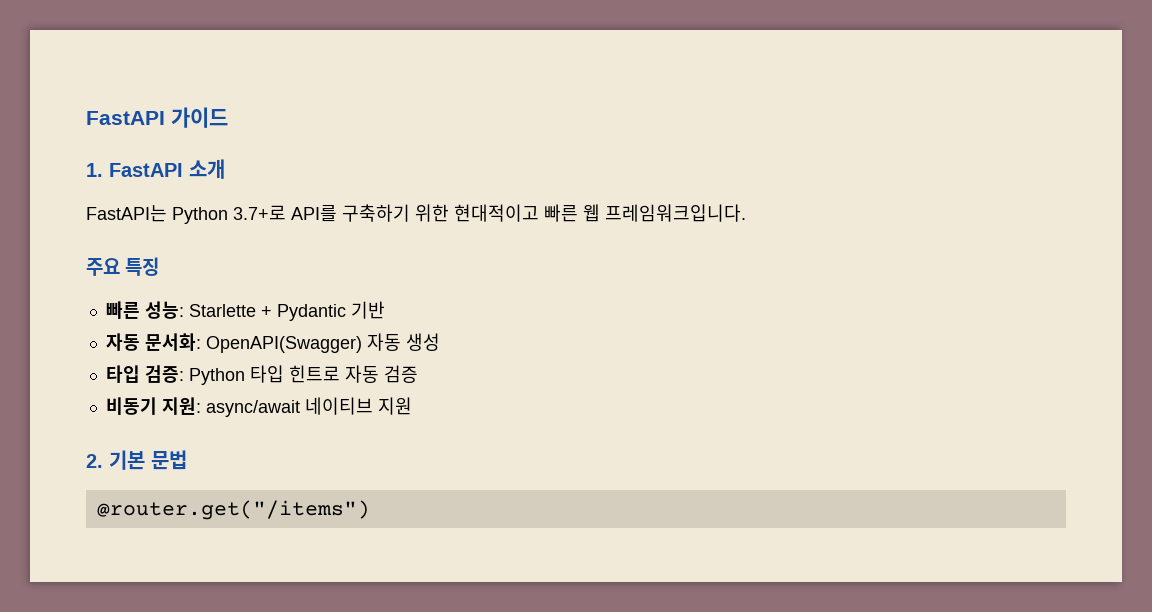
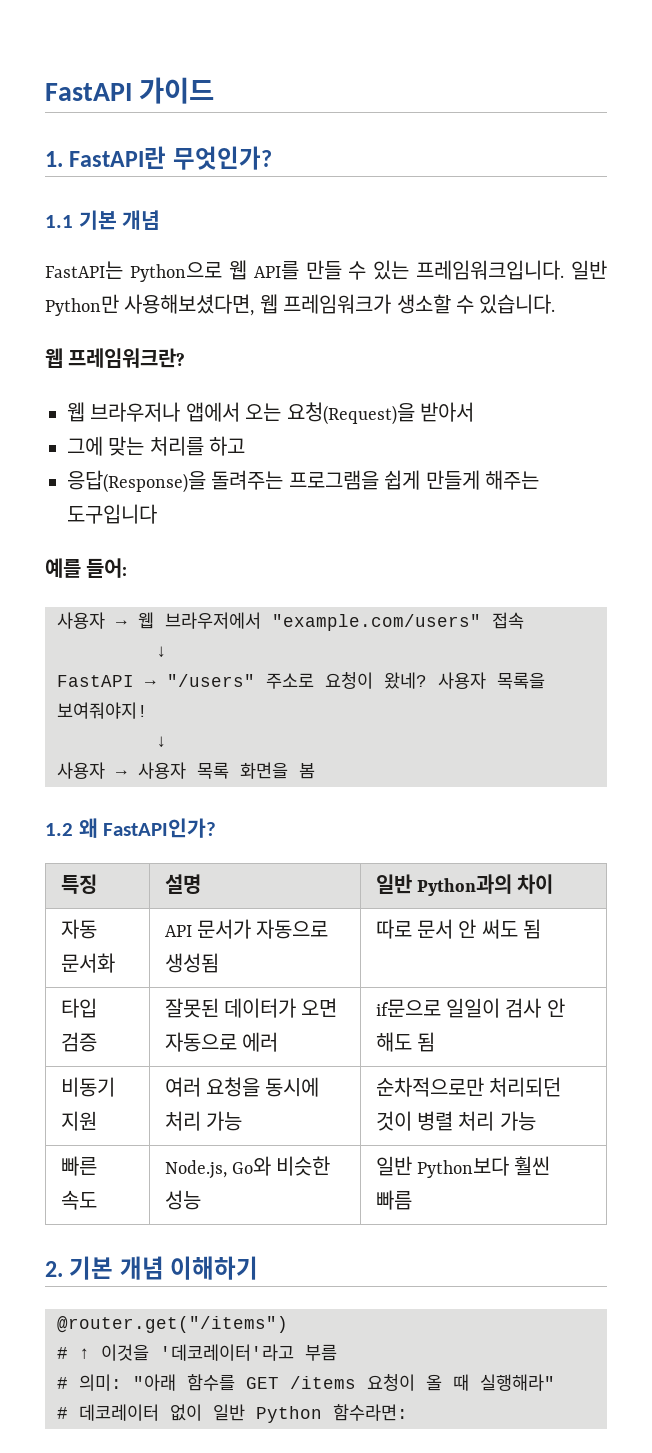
[109,159,225,179] [86,204,746,224] [86,257,160,276] [105,301,385,321] [105,333,440,353] [105,365,418,385] [105,397,412,417] FastAPI 소개 // FastAPI는 Python 3.7+로 API를 구축하기 위한 현대적이고 빠른 웹 프레임워크입니다. // 주요 특징 // 빠른 성능: Starlette + Pydantic 기반 // 자동 문서화: OpenAPI(Swagger) 자동 생성 // 타입 검증: Python 타입 힌트로 자동 검증 // 비동기 지원: async/await 네이티브 지원 -> [69,146,272,170] [45,210,161,230] [45,260,607,282] [45,294,556,316] [45,348,185,368] [67,402,474,425] [67,436,246,456] [67,470,539,493] [67,504,157,524] [45,558,128,578] [57,612,524,631] [156,646,167,657] [57,672,545,689] [57,702,148,719] [156,736,167,747] [57,762,315,779] [45,818,217,838] [60,874,97,894] [164,874,201,894] [375,874,554,896] [60,919,97,939] [60,953,115,973] [164,919,329,939] [164,953,219,973] [375,919,542,939] [60,998,97,1018] [60,1032,97,1052] [164,998,338,1018] [164,1032,278,1052] [375,998,565,1018] [375,1032,435,1052] [60,1077,115,1097] [60,1111,97,1131] [164,1077,320,1097] [164,1111,242,1131] [375,1077,561,1097] [375,1111,536,1131] [60,1156,97,1176] [60,1190,97,1210] [164,1156,331,1179] [164,1190,201,1210] [375,1156,551,1178] [375,1190,412,1210] FastAPI란 무엇인가? // 1.1 기본 개념 // FastAPI는 Python으로 웹 API를 만들 수 있는 프레임워크입니다. 일반 Python만 사용해보셨다면, 웹 프레임워크가 생소할 수 있습니다. // 웹 프레임워크란? // 웹 브라우저나 앱에서 오는 요청(Request)을 받아서 // 그에 맞는 처리를 하고 // 응답(Response)을 돌려주는 프로그램을 쉽게 만들게 해주는 도구입니다 // 예를 들어: // 사용자 → 웹 브라우저에서 "example.com/users" 접속 // ↓ // FastAPI → "/users" 주소로 요청이 왔네? 사용자 목록을 보여줘야지! // ↓ // 사용자 → 사용자 목록 화면을 봄 // 1.2 왜 FastAPI인가? // 특징 | 설명 | 일반 Python과의 차이 // 자동 문서화 | API 문서가 자동으로 생성됨 | 따로 문서 안 써도 됨 // 타입 검증 | 잘못된 데이터가 오면 자동으로 에러 | if문으로 일일이 검사 안 해도 됨 // 비동기 지원 | 여러 요청을 동시에 처리 가능 | 순차적으로만 처리되던 것이 병렬 처리 가능 // 빠른 속도 | Node.js, Go와 비슷한 성능 | 일반 Python보다 훨씬 빠름
[151,450,187,470] 문법 -> [119,1256,259,1280] 개념 이해하기
(370, 510) none -> [57,1344,337,1361] [57,1374,555,1391] [57,1404,408,1423] // # ↑ 이것을 '데코레이터'라고 부름 // # 의미: "아래 함수를 GET /items 요청이 올 때 실행해라" // # 데코레이터 없이 일반 Python 함수라면:

